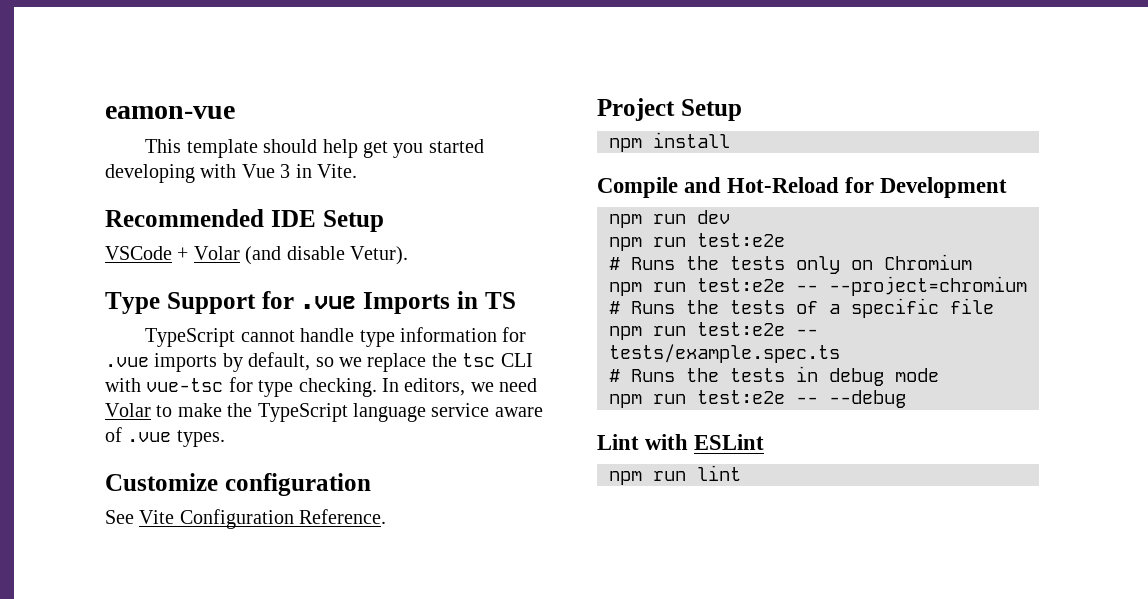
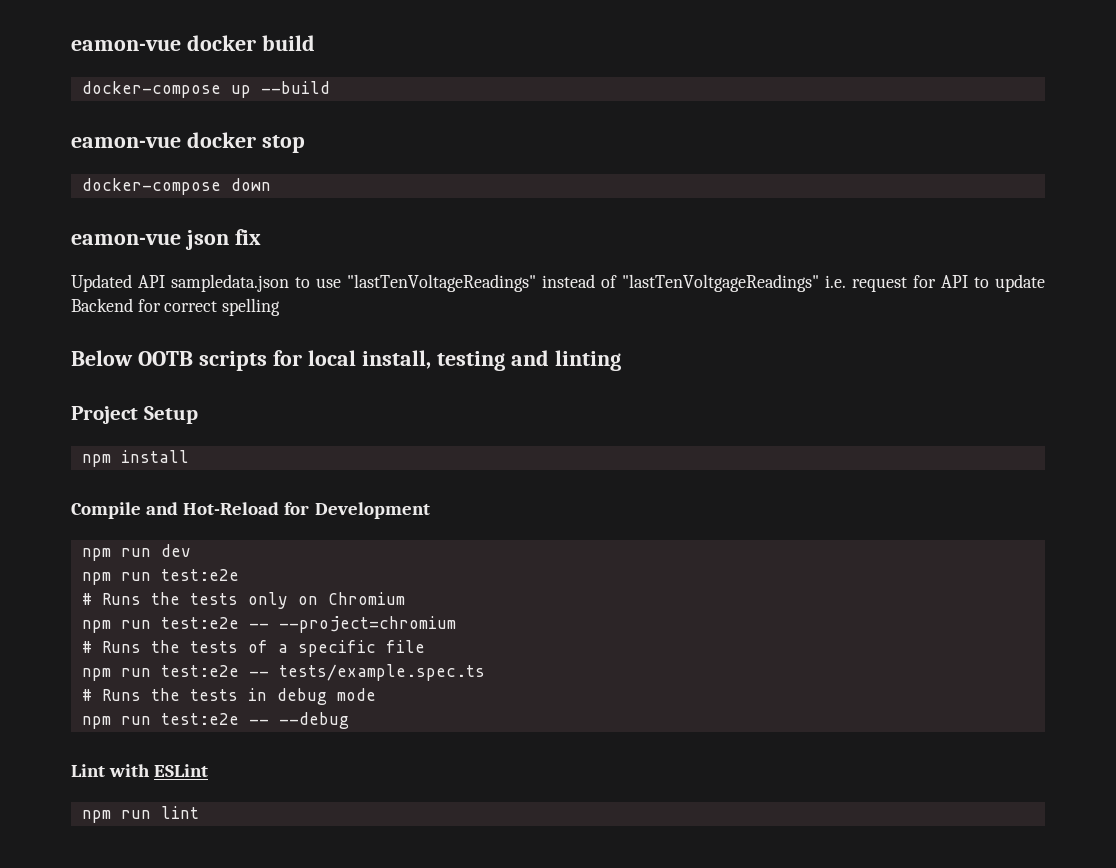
[105,106,235,119] [145,139,484,158] [105,164,357,183] [105,209,384,232] [105,246,408,265] [105,291,516,314] [145,327,527,347] [105,352,533,372] [105,377,538,397] [105,403,543,422] [105,427,225,447] [105,473,371,496] [105,509,387,529] eamon-vue // This template should help get you started developing with Vue 3 in Vite. // Recommended IDE Setup // VSCode + Volar (and disable Vetur). // Type Support for .vue Imports in TS // TypeScript cannot handle type information for .vue imports by default, so we replace the tsc CLI with vue-tsc for type checking. In editors, we need Volar to make the TypeScript language service aware of .vue types. // Customize configuration // See Vite Configuration Reference. -> [71,35,315,51] [81,81,330,98] [71,132,305,153] [81,178,271,195] [71,229,261,250] [71,274,1045,292] [71,298,281,316] [71,350,621,371] eamon-vue docker build // docker-compose up --build // eamon-vue docker stop // docker-compose down // eamon-vue json fix // Updated API sampledata.json to use "lastTenVoltageReadings" instead of "lastTenVoltgageReadings" i.e. request for API to update Backend for correct spelling // Below OOTB scripts for local install, testing and linting

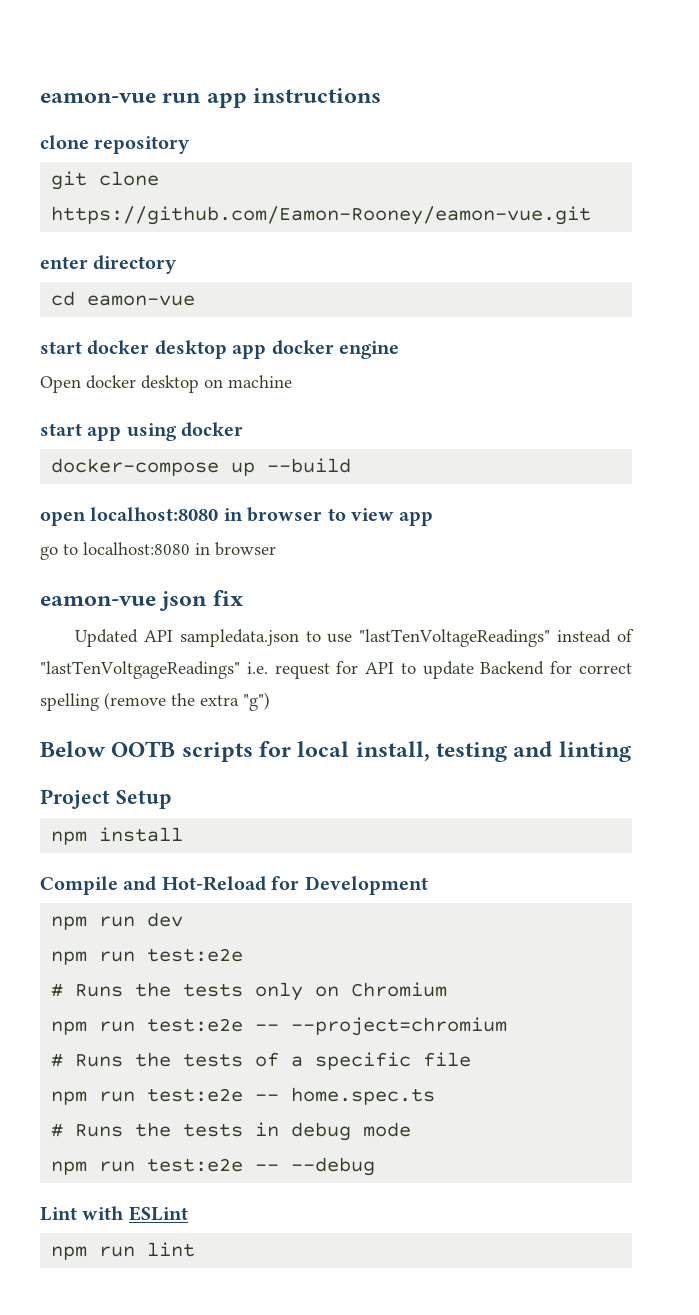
[71,35,315,51] [81,81,330,98] [71,132,305,153] [81,178,271,195] eamon-vue docker build // docker-compose up --build // eamon-vue docker stop // docker-compose down -> [40,88,382,108] [40,135,191,154] [51,171,160,190] [51,206,592,225] [40,255,178,274] [51,291,196,306] [40,340,399,359] [40,375,292,393] [40,422,244,441] [51,458,352,476] [40,507,434,526] [40,542,276,560] eamon-vue run app instructions // clone repository // git clone https://github.com/Eamon-Rooney/eamon-vue.git // enter directory // cd eamon-vue // start docker desktop app docker engine // Open docker desktop on machine // start app using docker // docker-compose up --build // open localhost:8080 in browser to view app // go to localhost:8080 in browser
(281, 307) none -> [104,692,270,711] (remove the extra "g")
[278,664,485,681] tests/example.spec.ts -> [291,1087,436,1105] home.spec.ts

